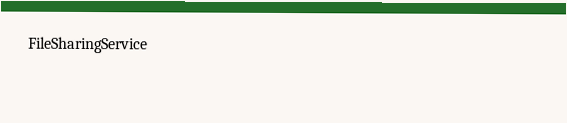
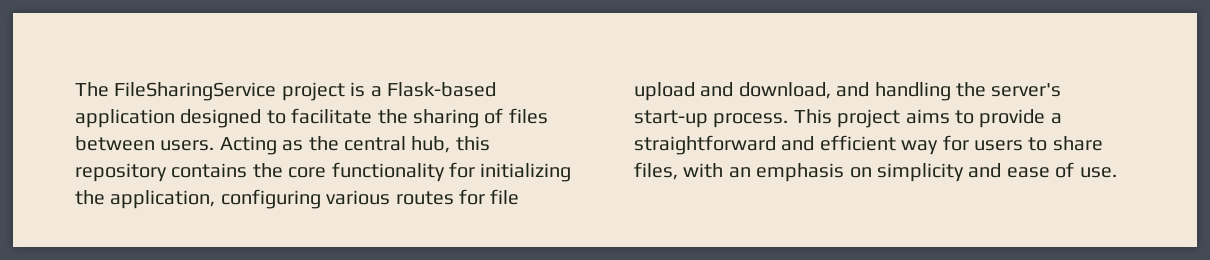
[28,36,148,54] FileSharingService -> [75,82,496,101] [75,108,548,128] [75,136,490,155] [75,162,572,182] [75,189,520,209] [634,82,1062,101] [634,109,1062,128] [634,135,1103,155] [634,162,1117,182] The FileSharingService project is a Flask-based application designed to facilitate the sharing of files between users. Acting as the central hub, this repository contains the core functionality for initializing the application, configuring various routes for file upload and download, and handling the server's start-up process. This project aims to provide a straightforward and efficient way for users to share files, with an emphasis on simplicity and ease of use.

